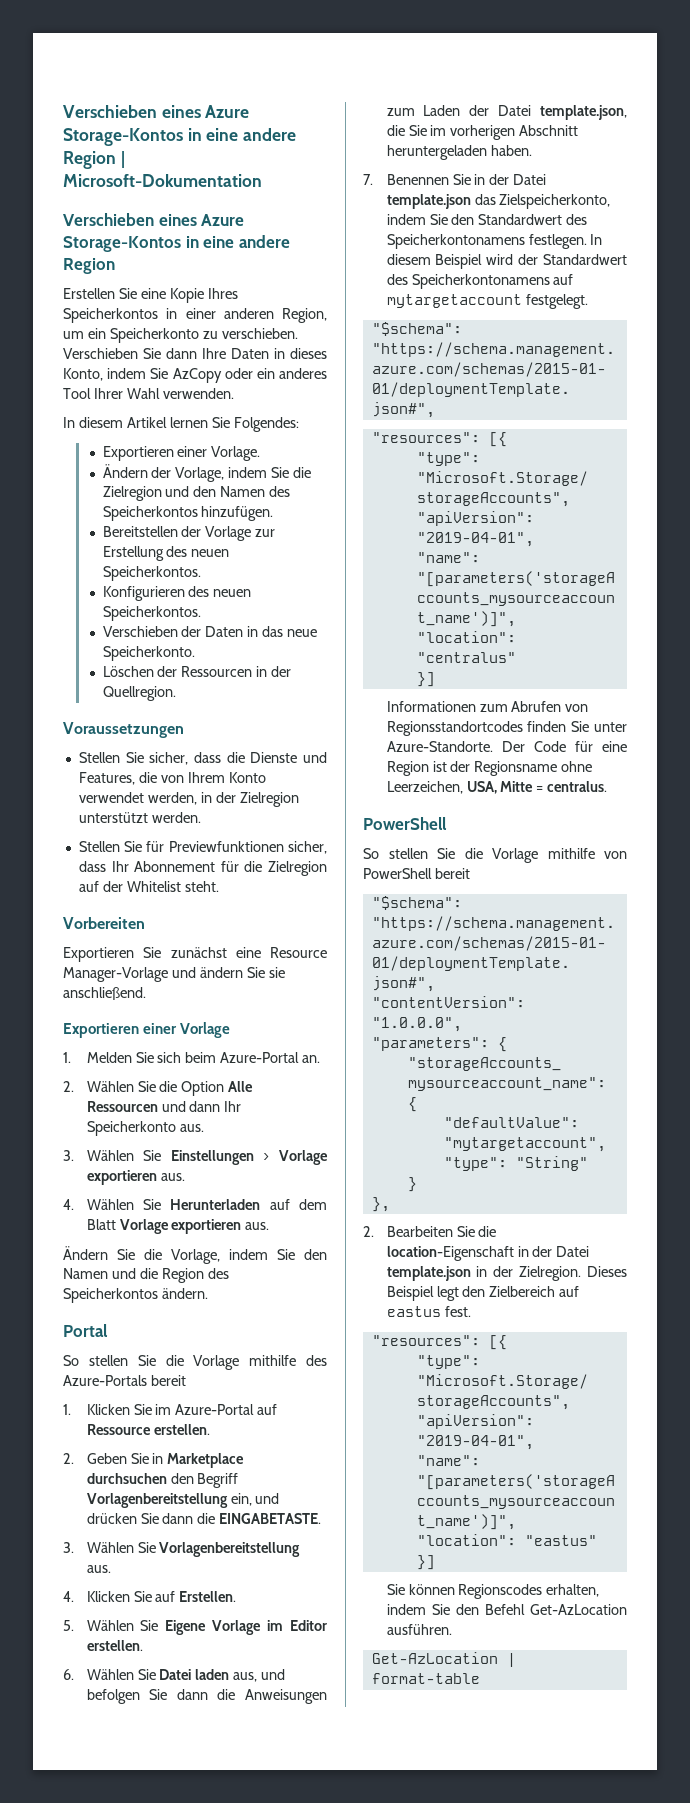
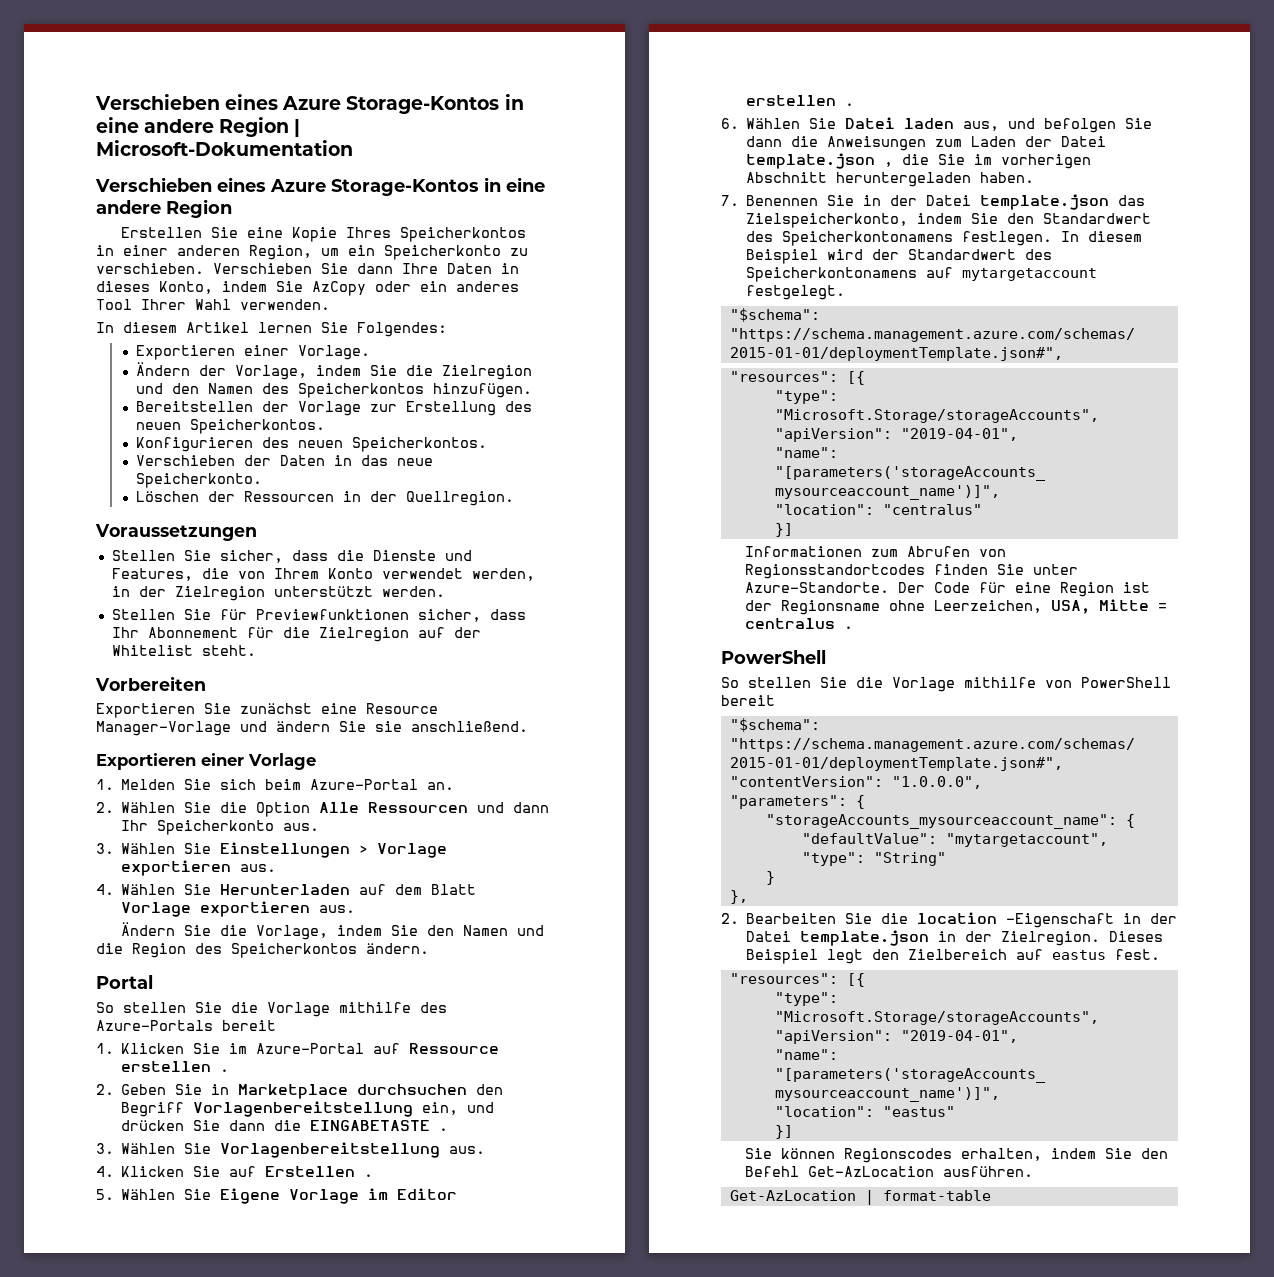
[153,1424,210,1435] erstellen. -> [121,1061,230,1072] erstellen .
[219,1513,322,1524] EINGABETASTE. -> [310,1120,449,1131] EINGABETASTE .
[179,1591,237,1602] Erstellen. -> [265,1166,374,1177] Erstellen .
[86,1640,143,1651] erstellen. -> [746,95,855,106] erstellen .
[540,105,627,120] template.json, -> [746,153,894,169] template.json ,
[547,781,608,792] centralus. -> [744,618,853,629] centralus .
[386,1246,514,1261] location-Eigenschaft -> [917,912,1115,928] location -Eigenschaft

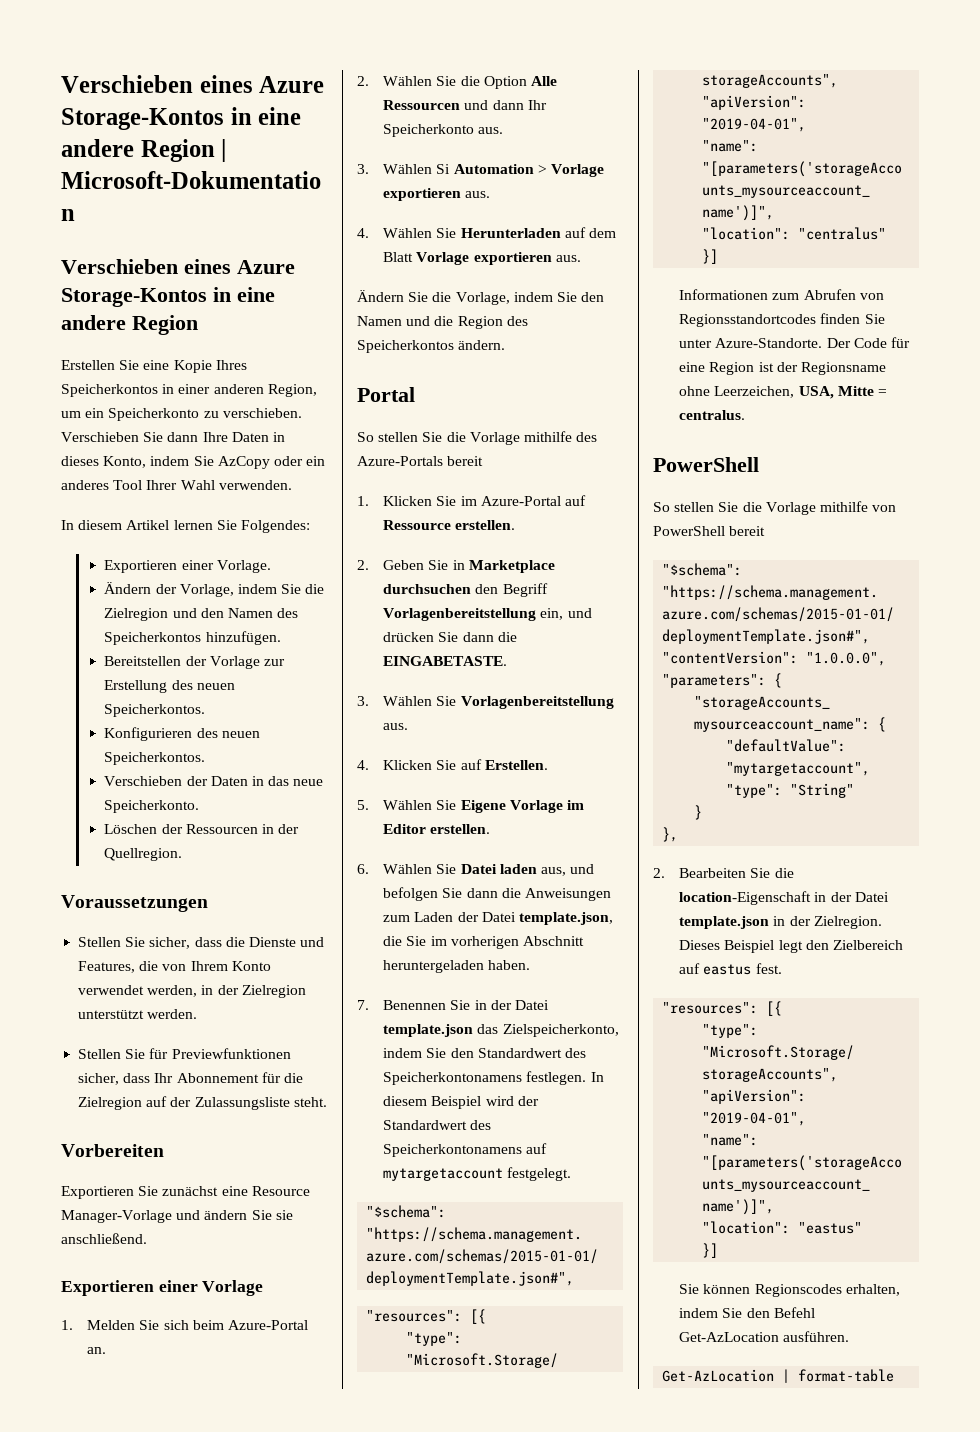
[111,645,193,656] Whitelist -> [194,1097,290,1110] Zulassungsliste
[184,842,351,858] Sie Einstellungen -> [436,164,534,174] Si Automation
[121,1061,230,1072] erstellen . -> [455,520,516,530] erstellen.
[310,1120,449,1131] EINGABETASTE . -> [383,656,508,666] EINGABETASTE.
[265,1166,374,1177] Erstellen . -> [484,760,548,770] Erstellen.
[746,95,855,106] erstellen . -> [430,824,491,834] erstellen.
[746,153,894,169] template.json , -> [519,912,614,925] template.json,
[744,618,853,629] centralus . -> [679,410,746,420] centralus.
[917,912,1115,928] location -Eigenschaft -> [679,891,812,905] location-Eigenschaft

